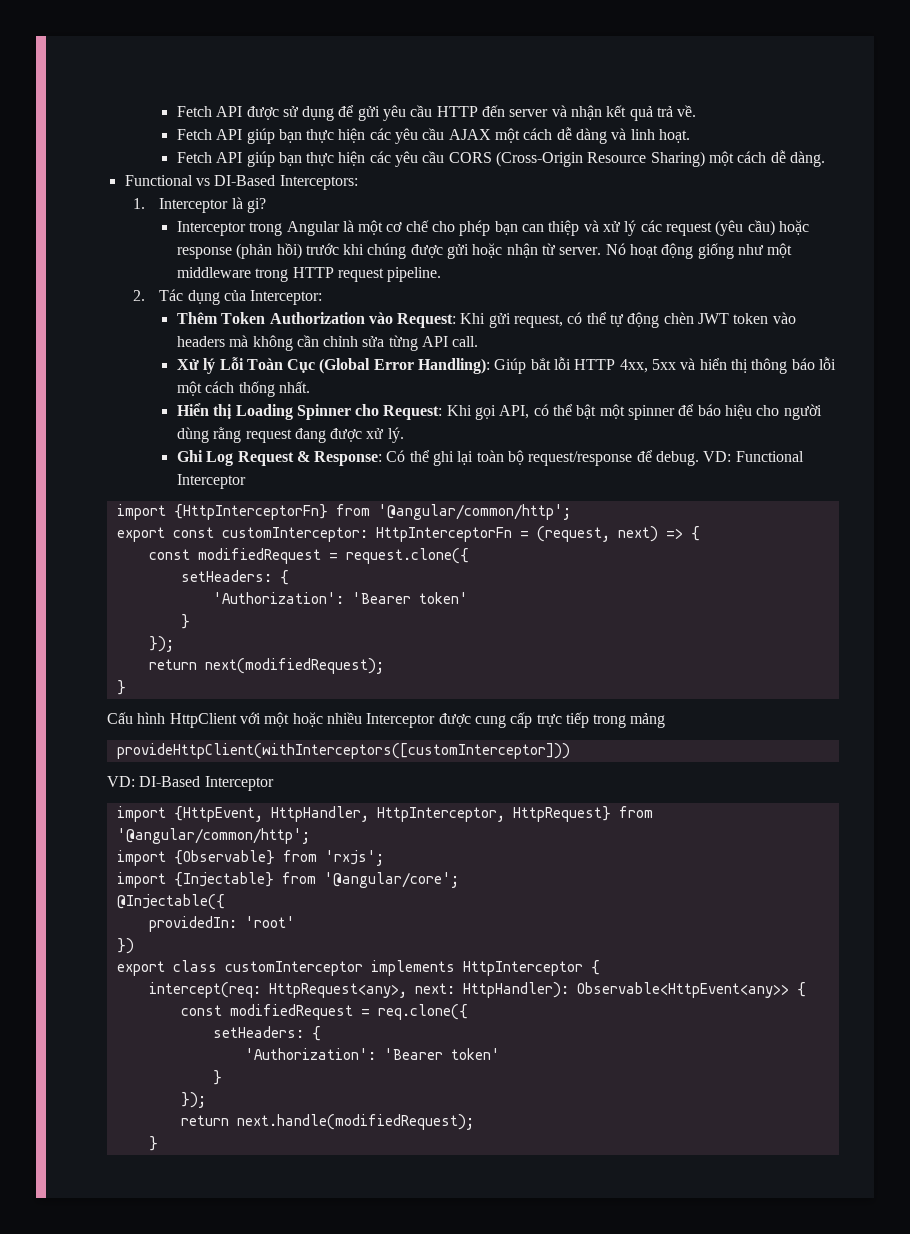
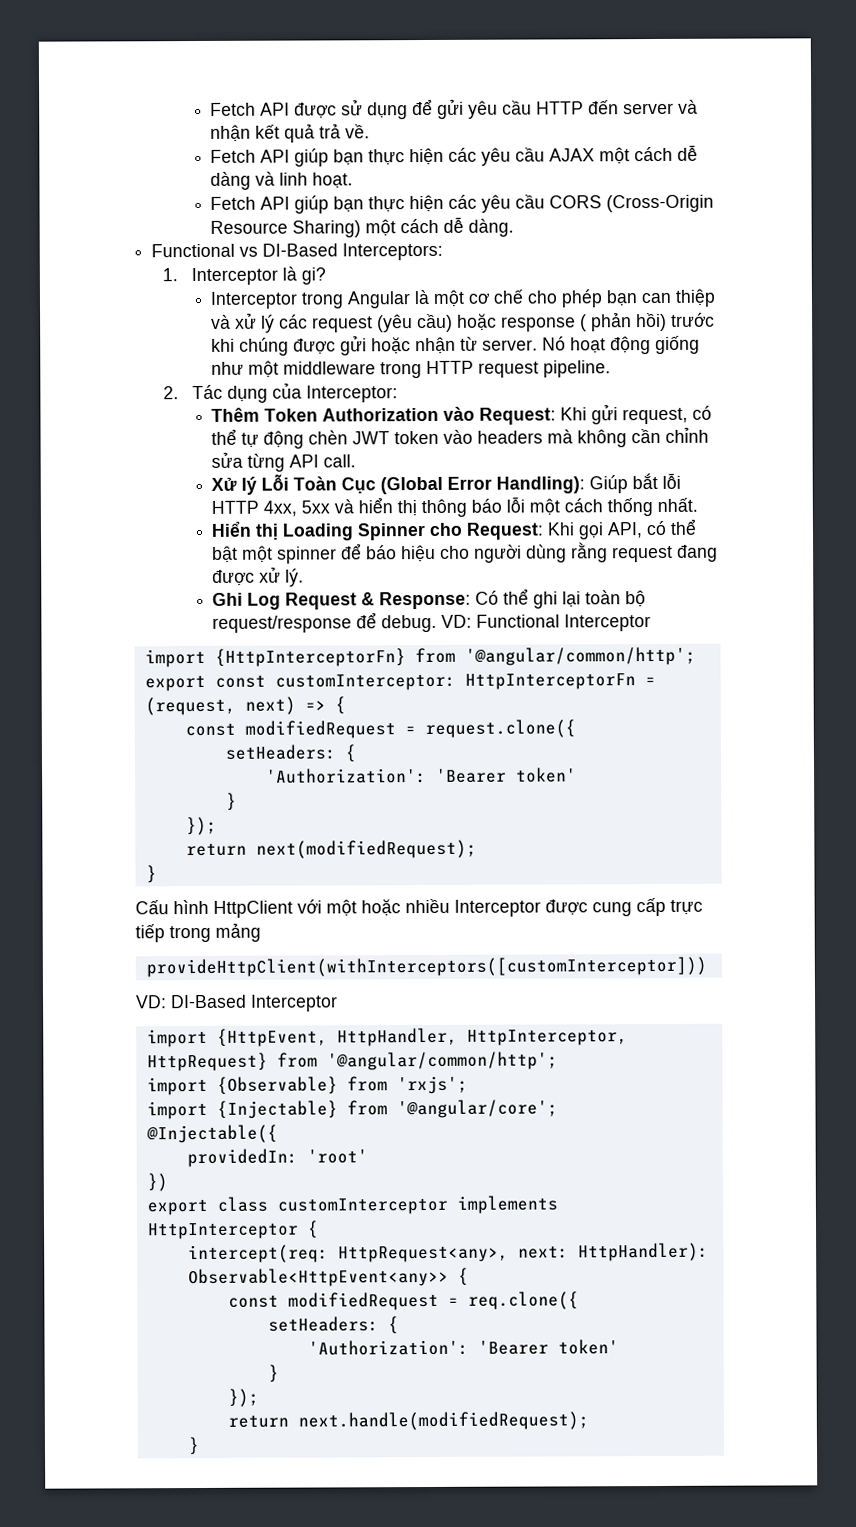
[236,243,273,259] (phản -> [580,312,633,332] ( phản

